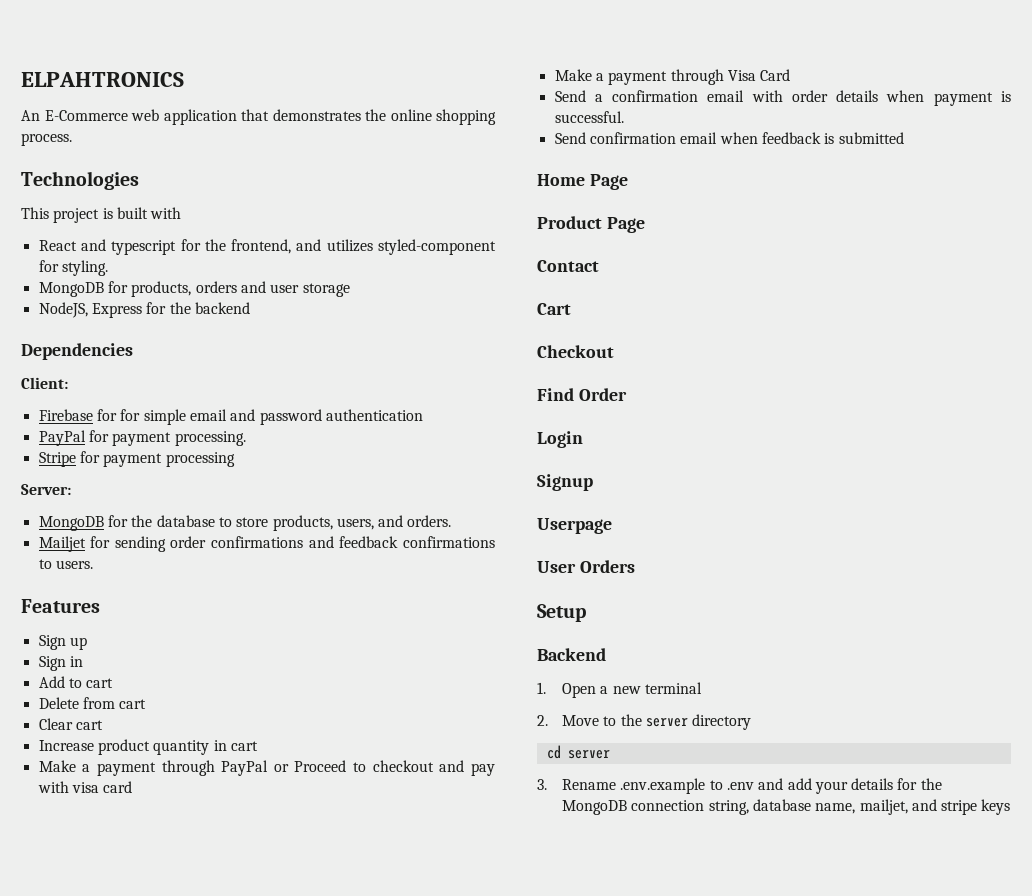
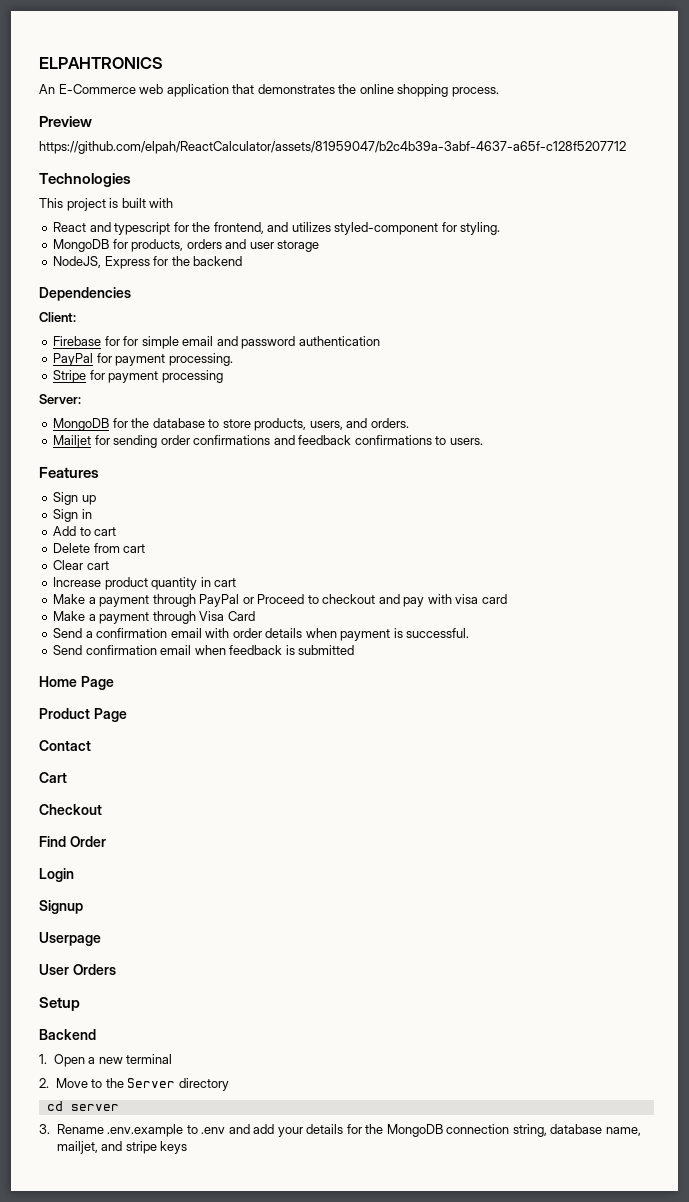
(72, 139) none -> [39,116,92,127] [39,141,626,154] // Preview // https://github.com/elpah/ReactCalculator/assets/81959047/b2c4b39a-3abf-4637-a65f-c128f5207712
[645,718,688,727] server -> [127,1078,176,1088] Server

